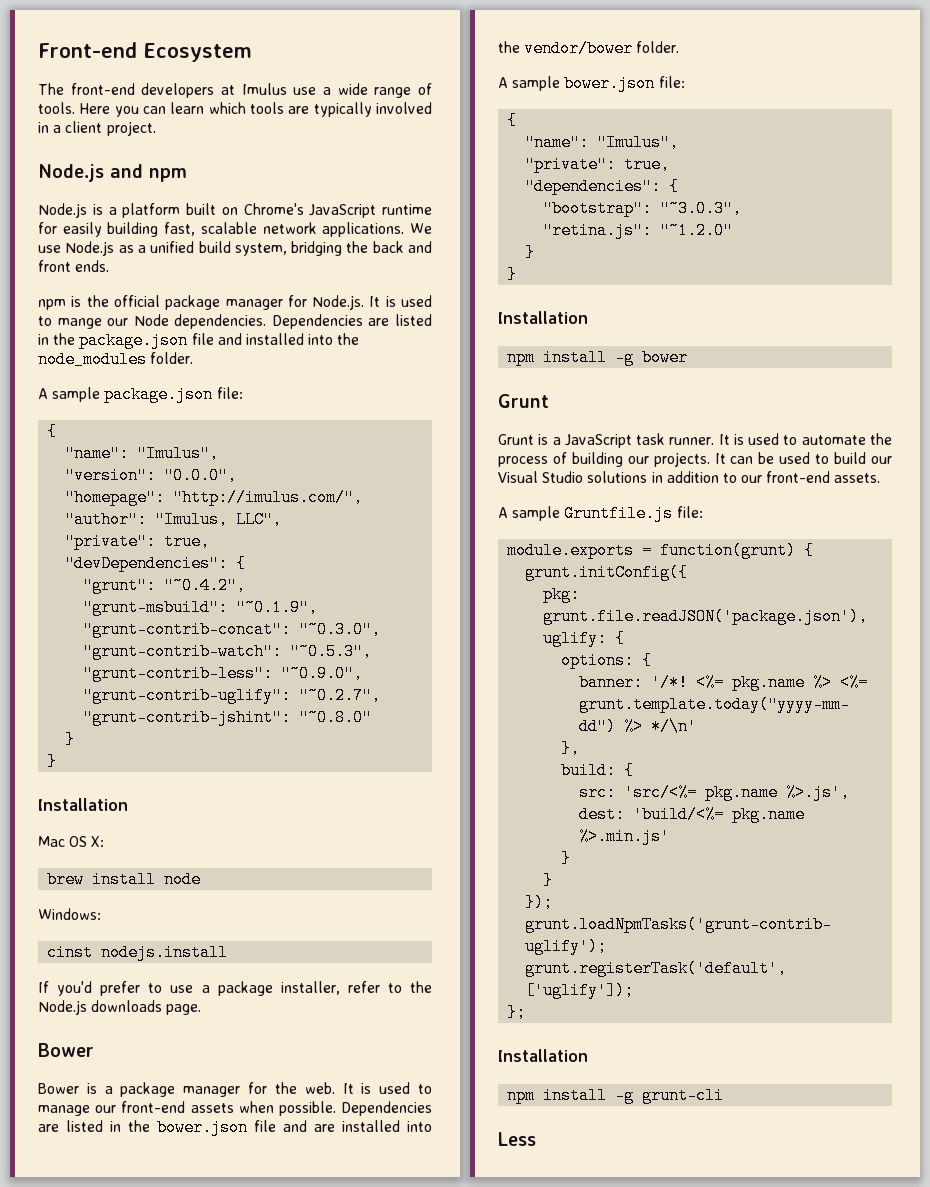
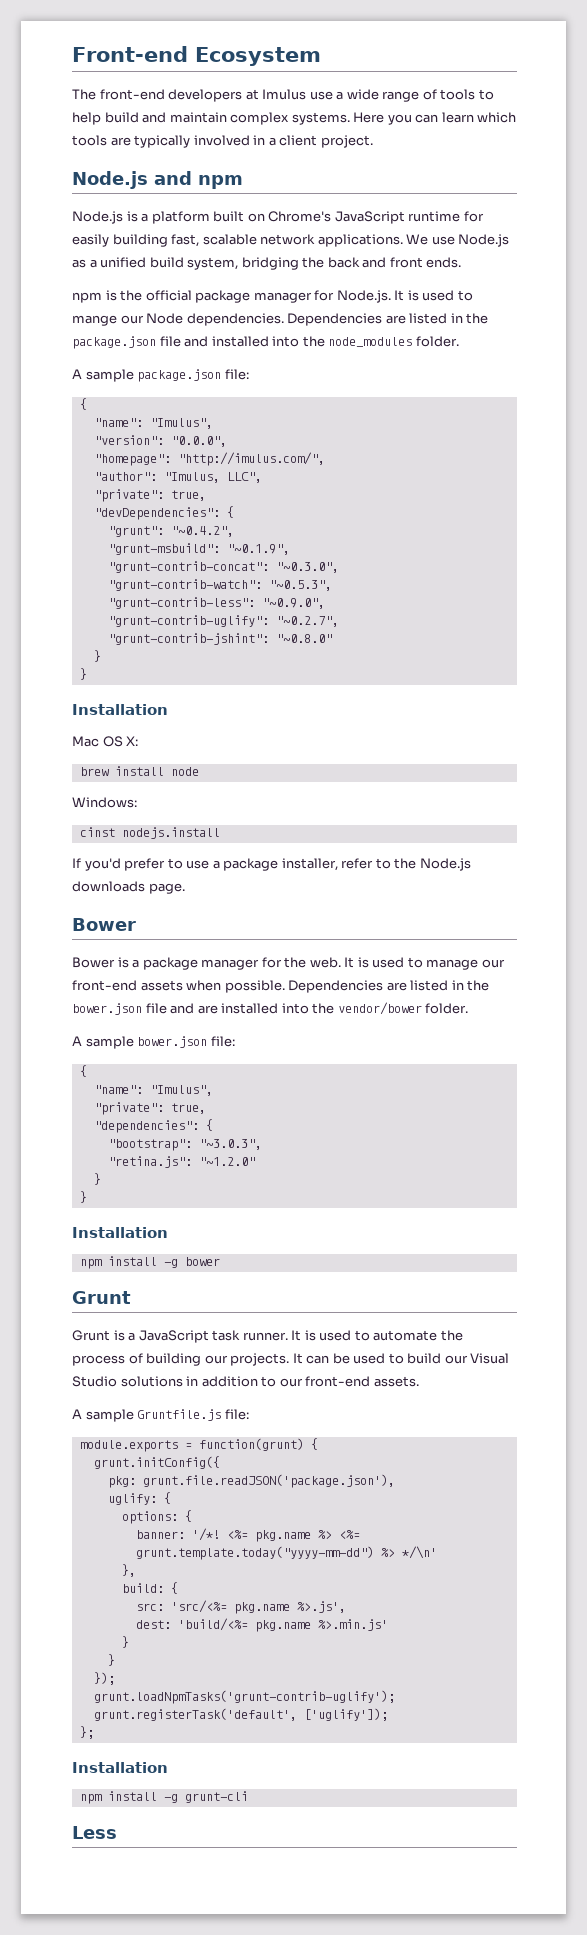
[38,102,75,114] tools. -> [440,89,494,100] [72,112,350,125] tools to help build and maintain complex systems.

